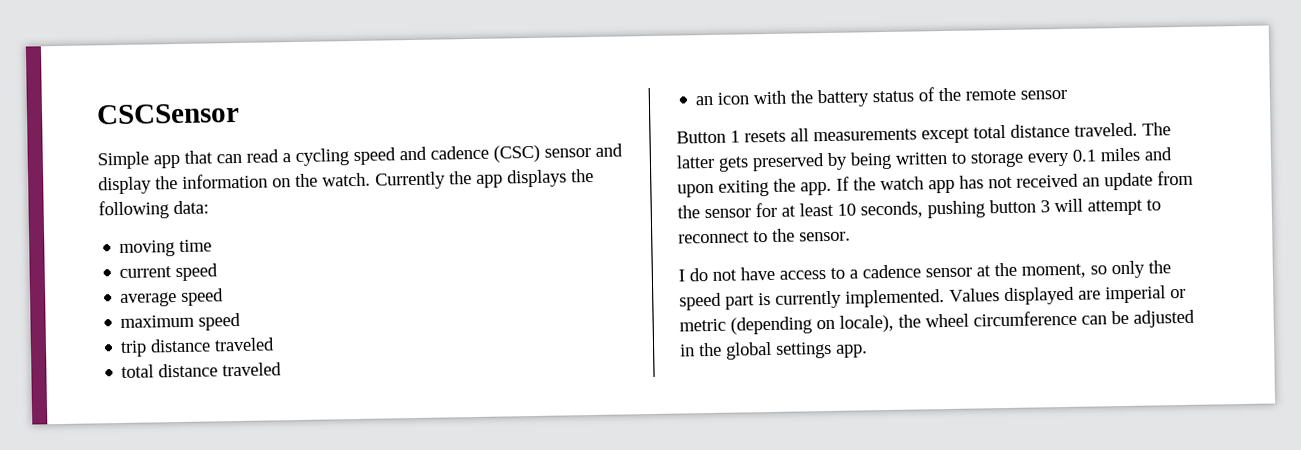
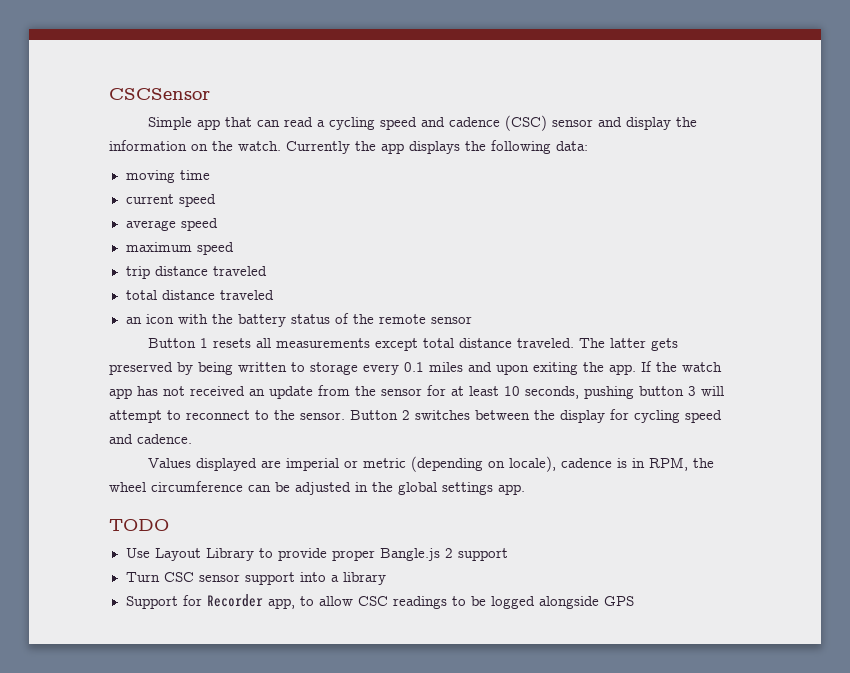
[678,260,1171,282] [679,289,945,311] // I do not have access to a cadence sensor at the moment, so only the speed part is currently implemented. -> [350,409,722,423] [109,434,192,444] Button 2 switches between the display for cycling speed and cadence. //
(894, 323) none -> [560,457,688,471] cadence is in RPM,
(868, 351) none -> [109,519,169,531] [125,548,508,561] [125,572,386,585] [125,594,634,609] // TODO // Use Layout Library to provide proper Bangle.js 2 support // Turn CSC sensor support into a library // Support for Recorder app, to allow CSC readings to be logged alongside GPS

